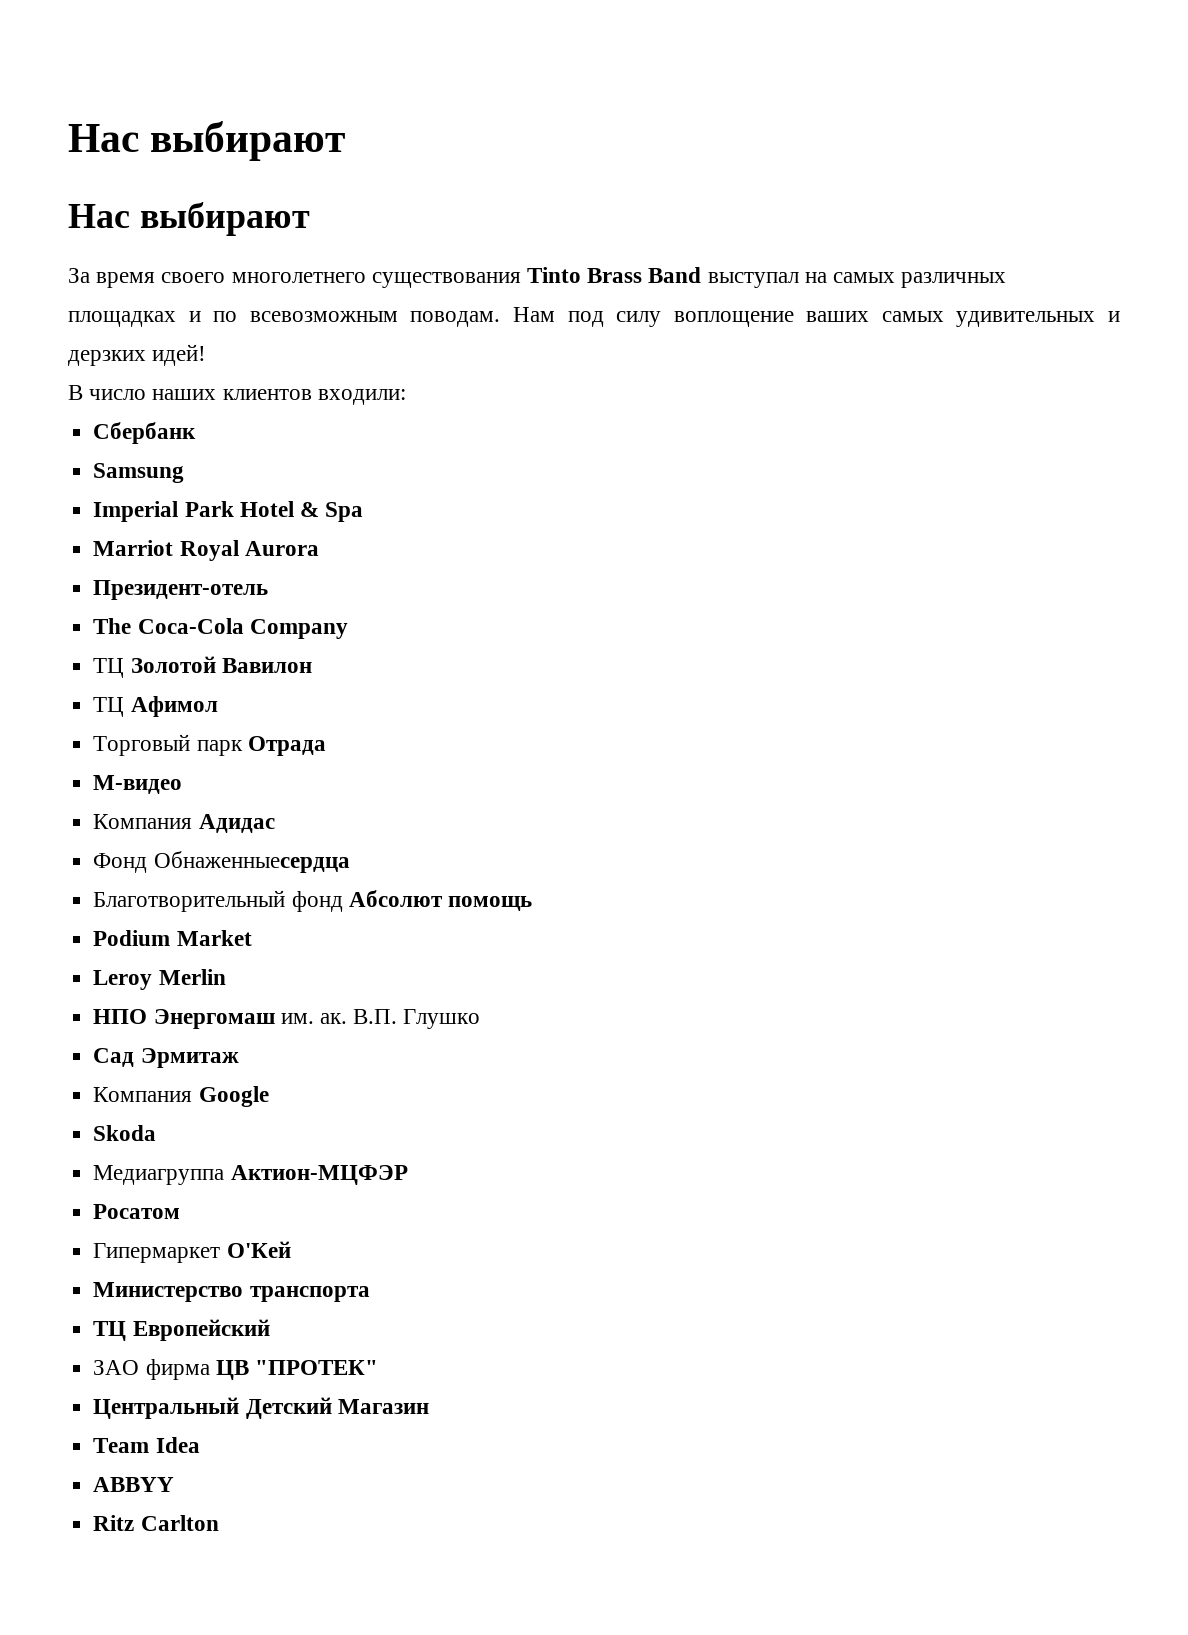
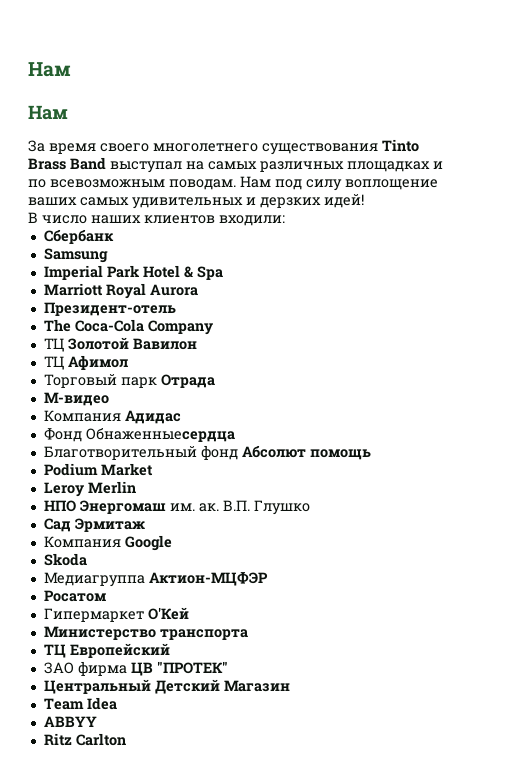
[68,121,346,161] [68,202,310,236] Нас выбирают // Нас выбирают -> [28,62,71,77] [28,105,68,120] Нам // Нам
[93,540,174,556] Marriot -> [43,283,103,296] Marriott

